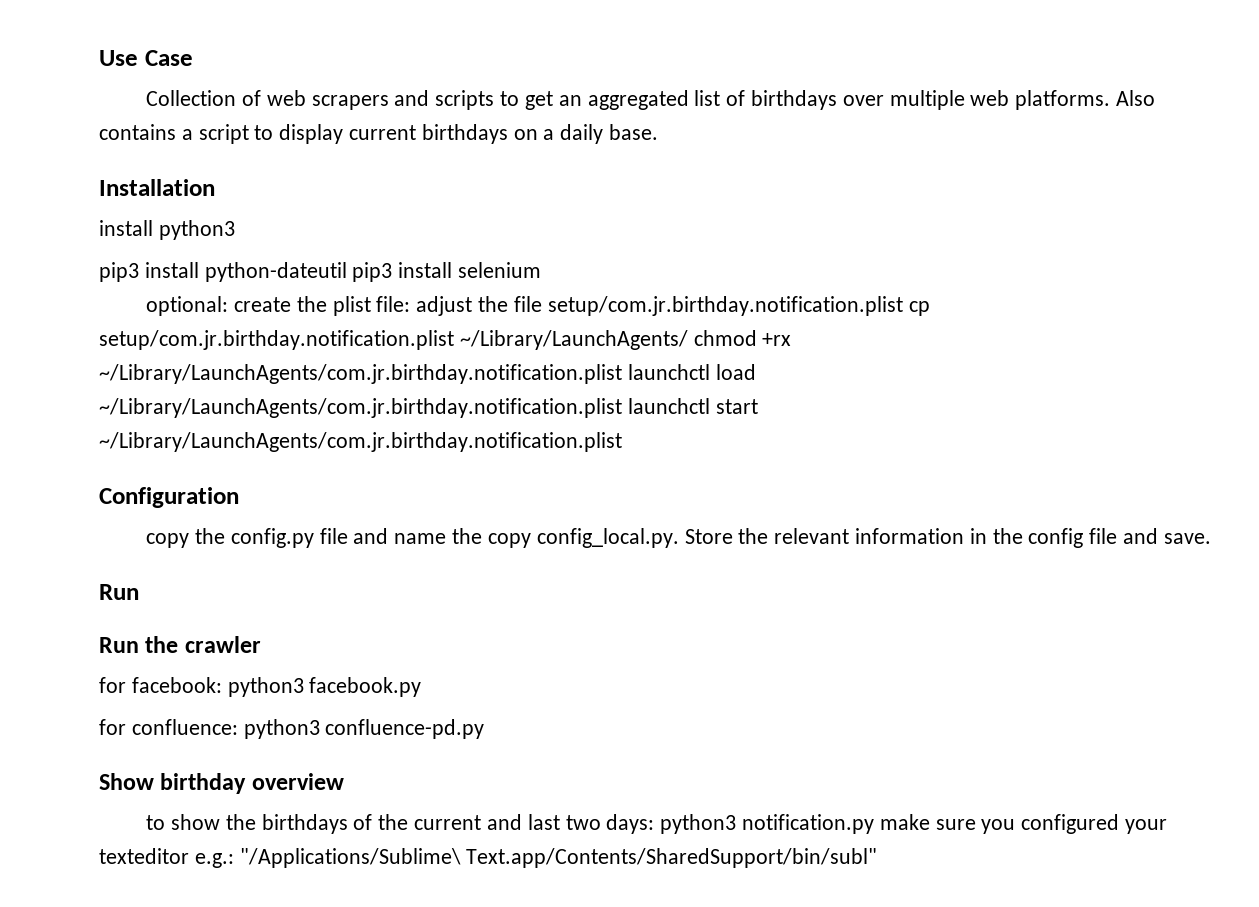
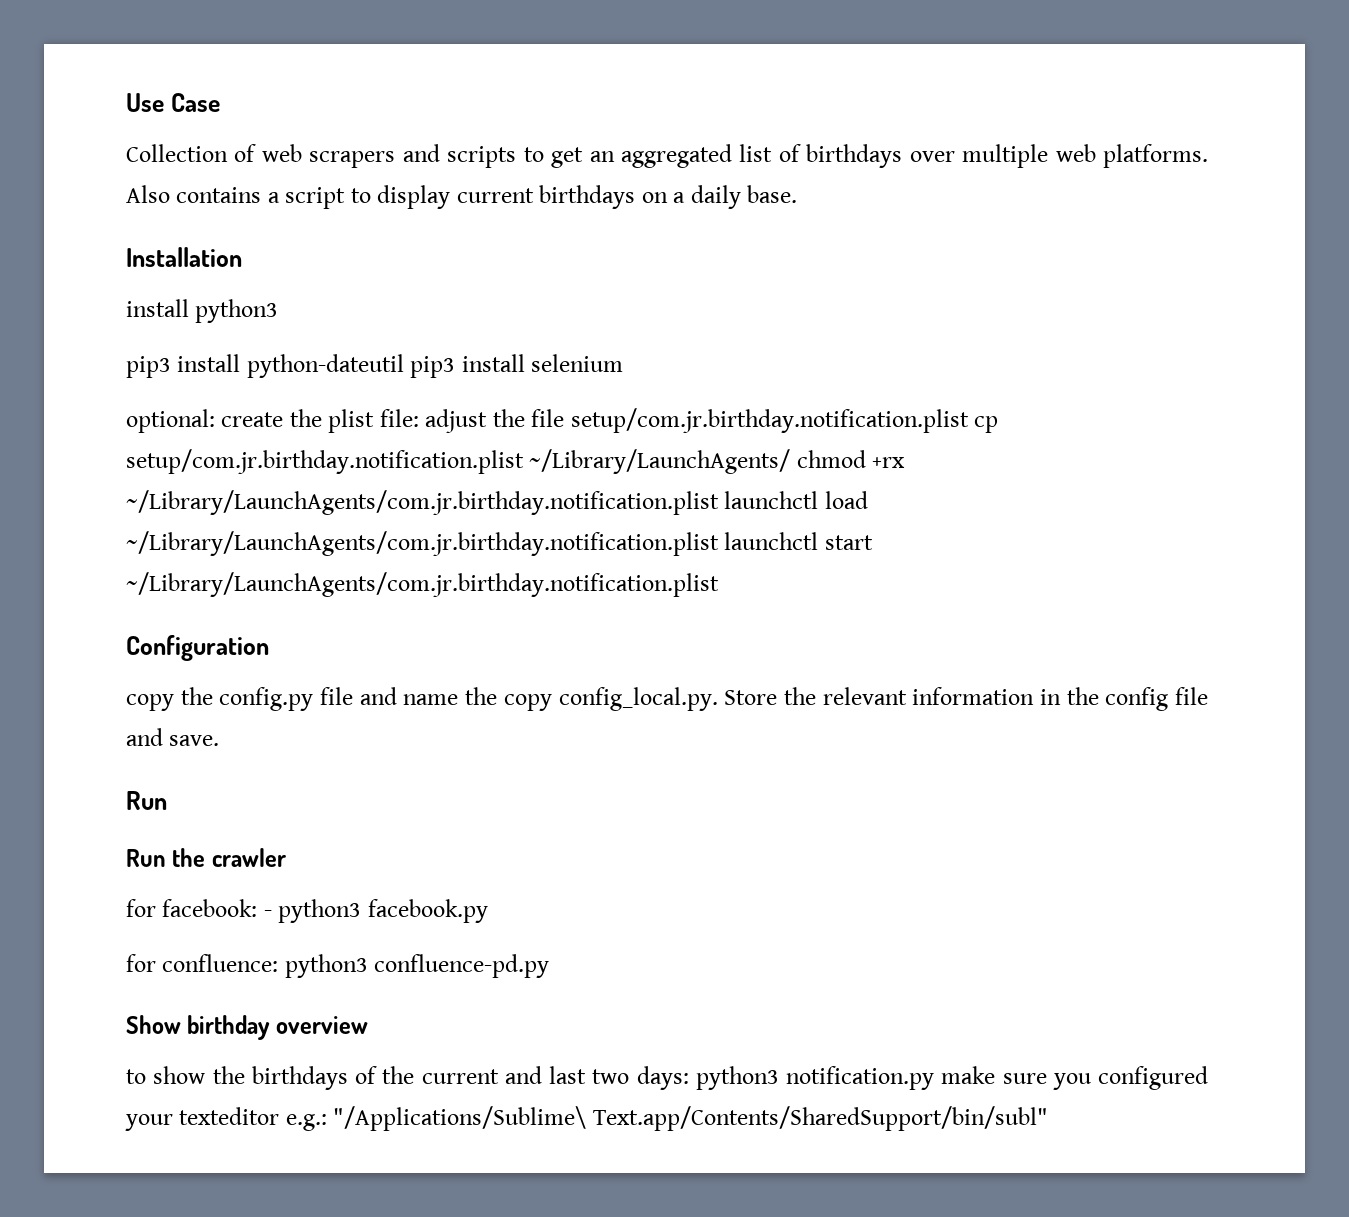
(222, 685) none -> [263,910,272,917] -

